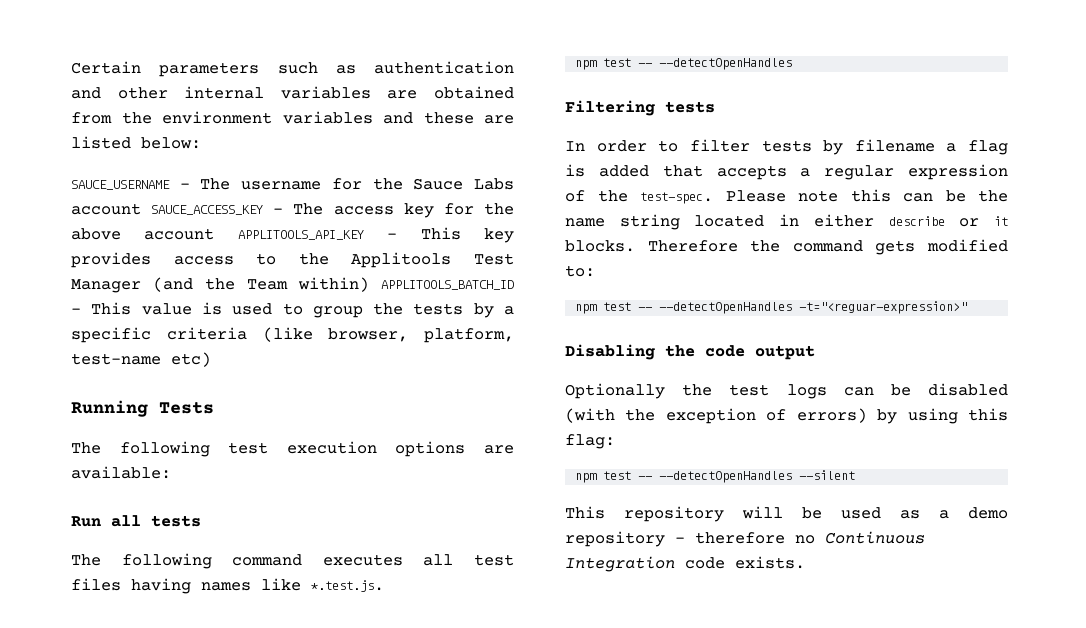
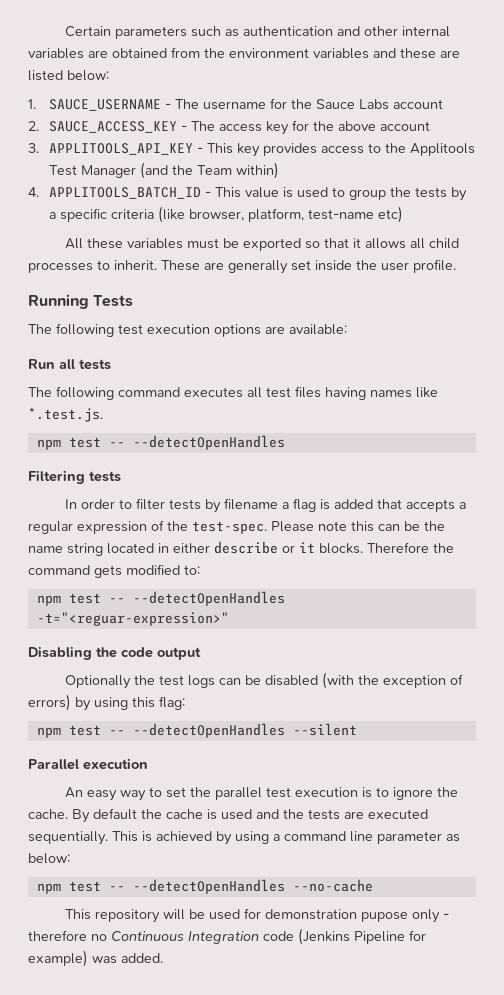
(201, 143) none -> [28,99,36,109] 1.
(141, 209) none -> [28,121,39,131] // 2.
(215, 234) none -> [28,143,39,153] // 3.
(369, 284) none -> [28,187,39,197] // 4.
(211, 359) none -> [64,238,459,251] [28,259,456,274] // All these variables must be exported so that it allows all child processes to inherit. These are generally set inside the user profile.
(856, 475) none -> [28,758,148,770] [64,787,458,801] [28,808,428,823] [28,831,460,845] [28,853,70,864] [36,879,373,894] // Parallel execution // An easy way to set the parallel test execution is to ignore the cache. By default the cache is used and the tests are executed sequentially. This is achieved by using a command line parameter as below: // npm test -- --detectOpenHandles --no-cache
[900,507,1008,519] [565,531,665,547] as a demo repository -> [243,908,440,923] for demonstration pupose only
[735,556,805,569] exists. -> [298,928,426,945] [28,950,163,967] (Jenkins Pipeline for example) was added.

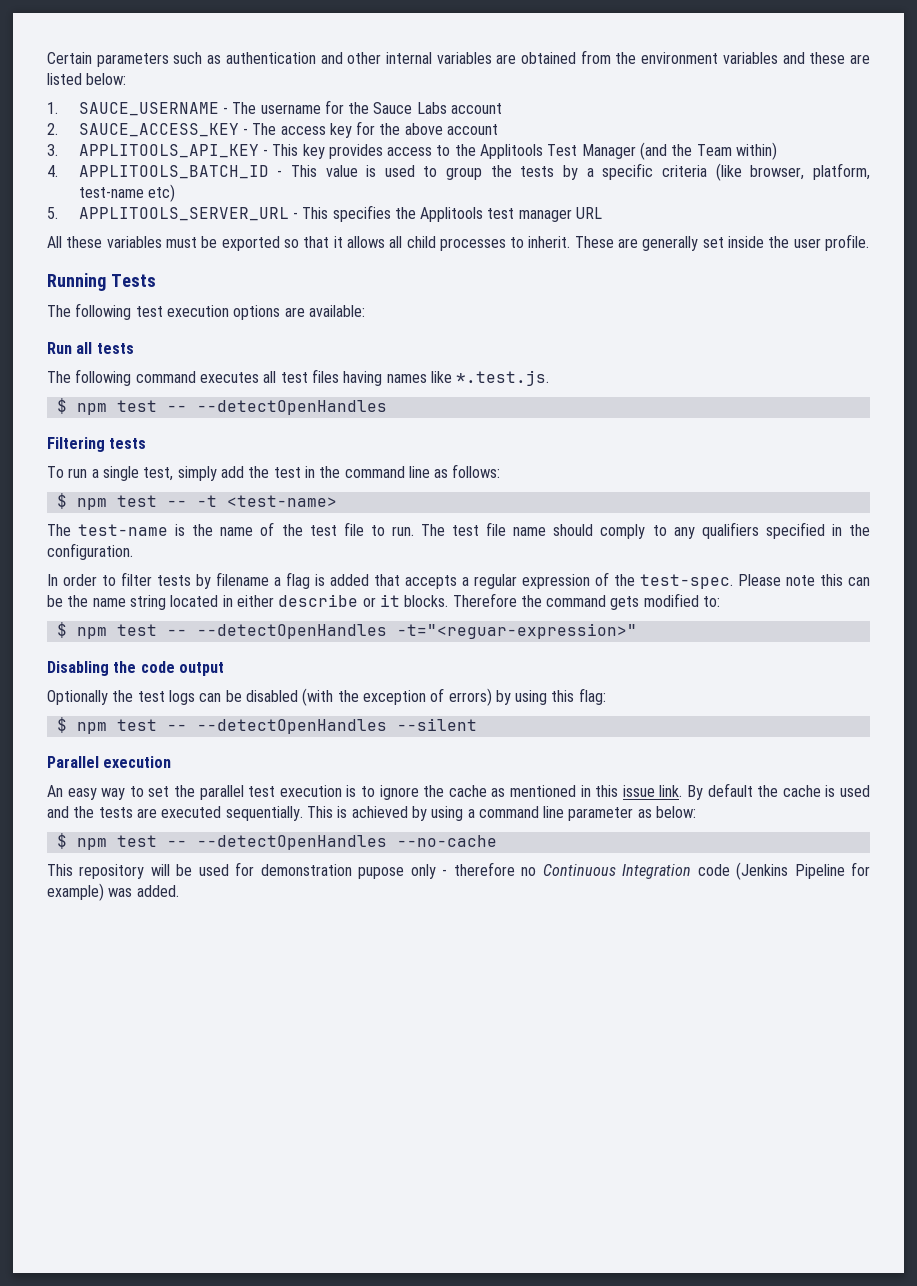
(403, 214) none -> [47,205,603,222] // 5. APPLITOOLS_SERVER_URL - This specifies the Applitools test manager URL
(103, 414) none -> [56,398,67,414] $
(121, 476) none -> [47,464,501,481] [56,493,337,510] [47,522,871,539] [47,543,133,560] // To run a single test, simply add the test in the command line as follows: // $ npm test -- -t <test-name> // The test-name is the name of the test file to run. The test file name should comply to any qualifiers specified in the configuration.
(200, 570) none -> [56,622,67,638] $
(185, 703) none -> [56,717,67,733] $
[28,809,68,819] cache. -> [448,785,683,797] cache as mentioned in this issue link.
(70, 858) none -> [56,833,67,849] $

